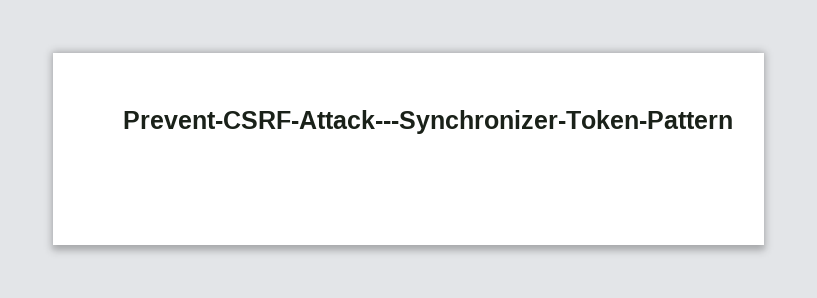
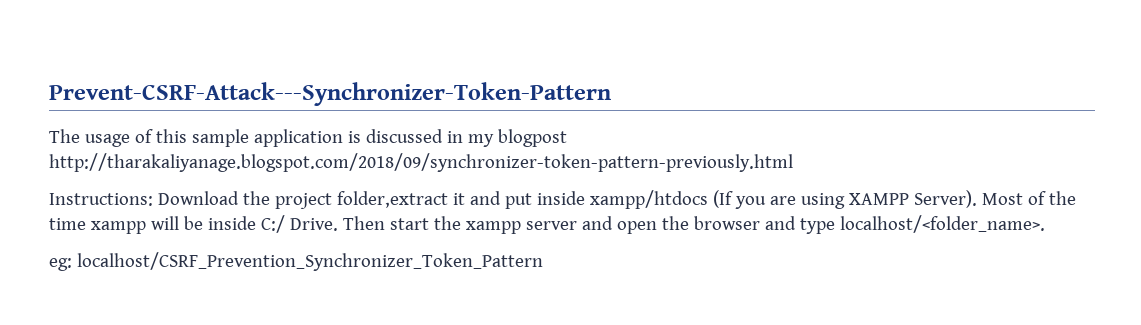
(733, 122) none -> [49,129,567,147] [49,153,793,172] [49,190,1076,209] [49,215,1045,234] [49,252,543,271] // The usage of this sample application is discussed in my blogpost http://tharakaliyanage.blogspot.com/2018/09/synchronizer-token-pattern-previously.html // Instructions: Download the project folder,extract it and put inside xampp/htdocs (If you are using XAMPP Server). Most of the time xampp will be inside C:/ Drive. Then start the xampp server and open the browser and type localhost/<folder_name>. // eg: localhost/CSRF_Prevention_Synchronizer_Token_Pattern

